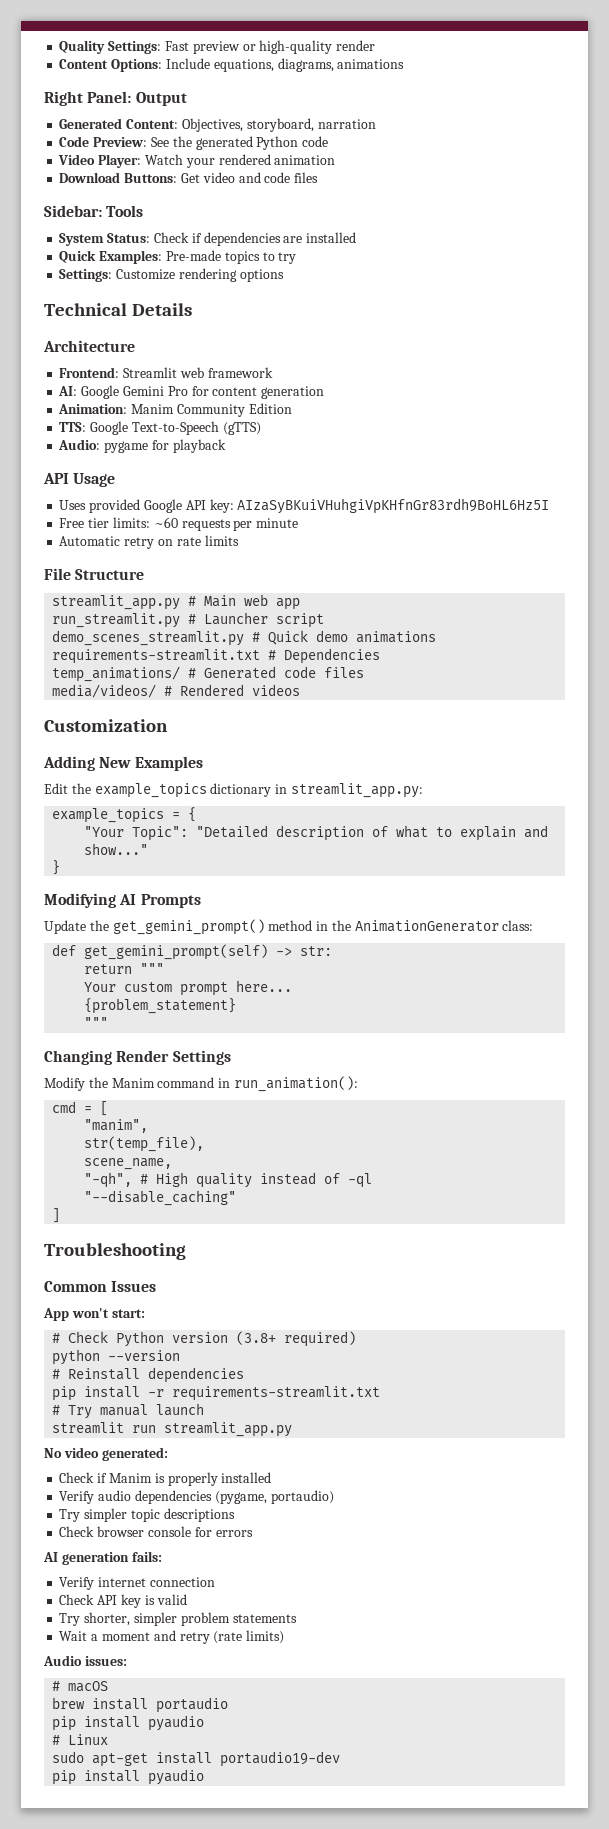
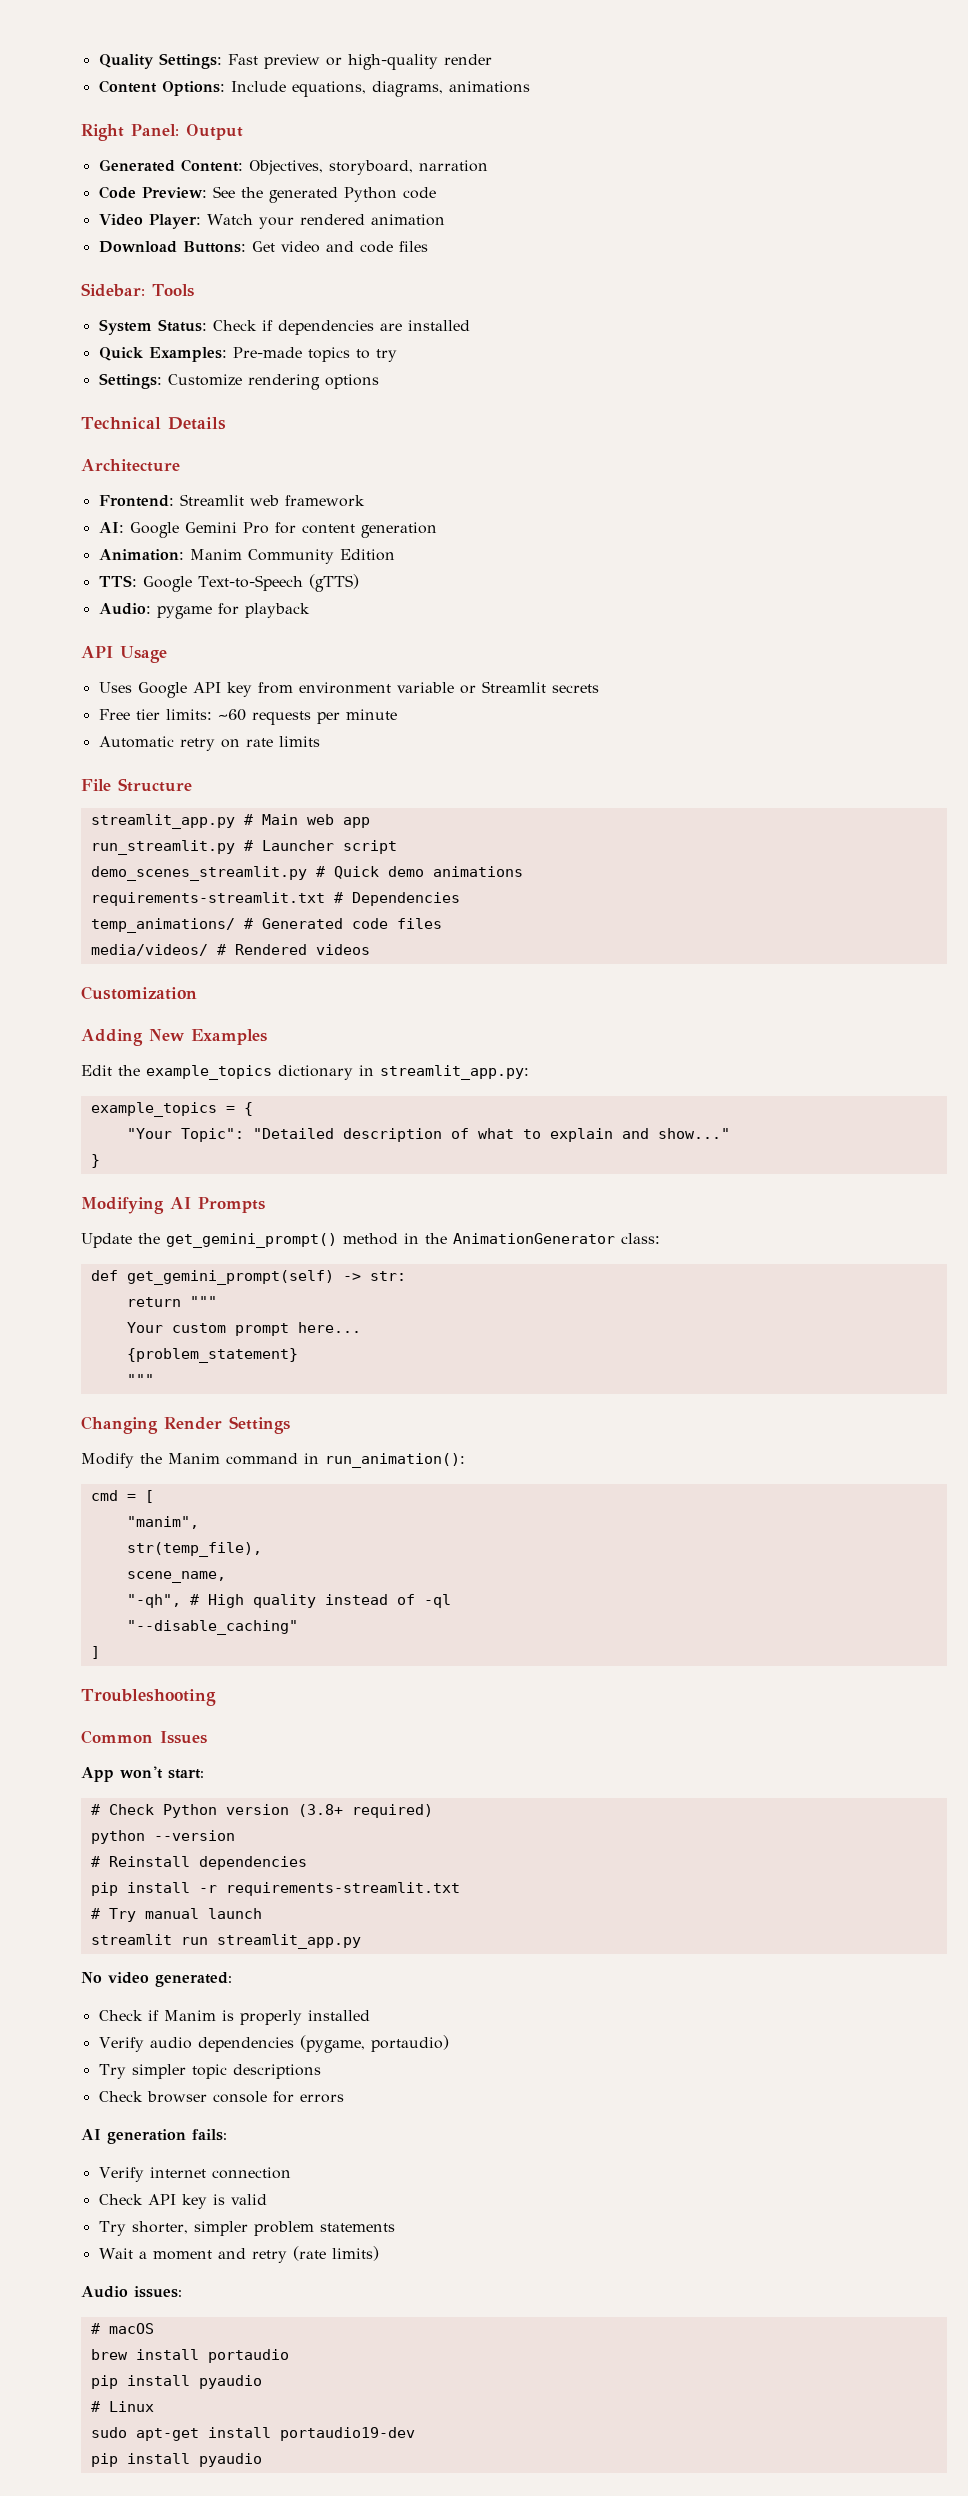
[89,499,141,513] provided -> (132, 687) none
[209,498,550,514] key: AIzaSyBKuiVHuhgiVpKHfnGr83rdh9BoHL6Hz5I -> [226,681,599,697] key from environment variable or Streamlit secrets

